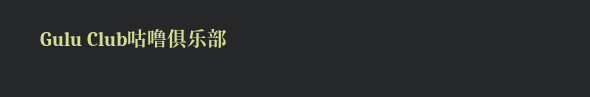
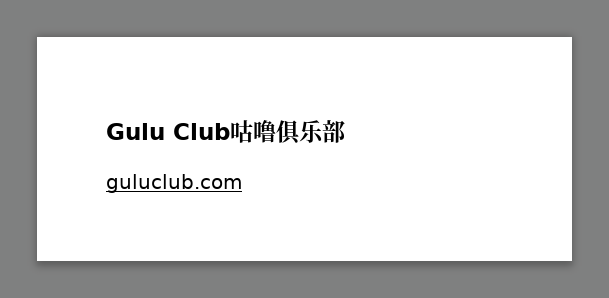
(228, 38) none -> [106,174,242,193] // guluclub.com

